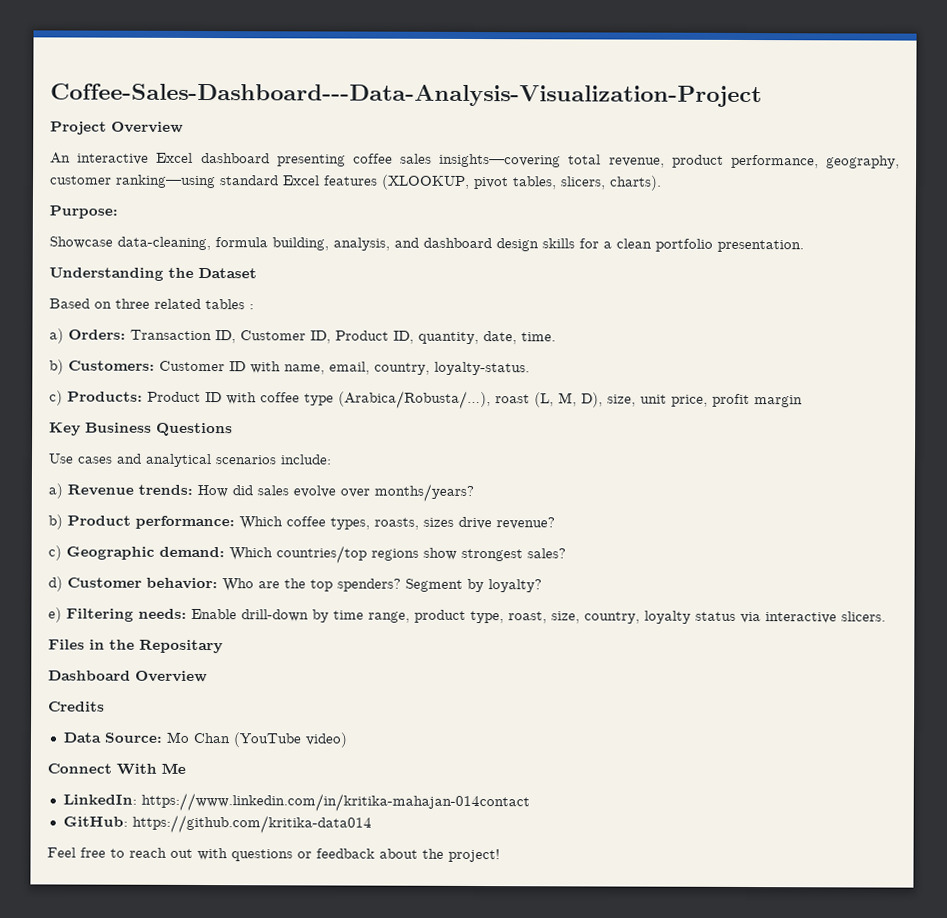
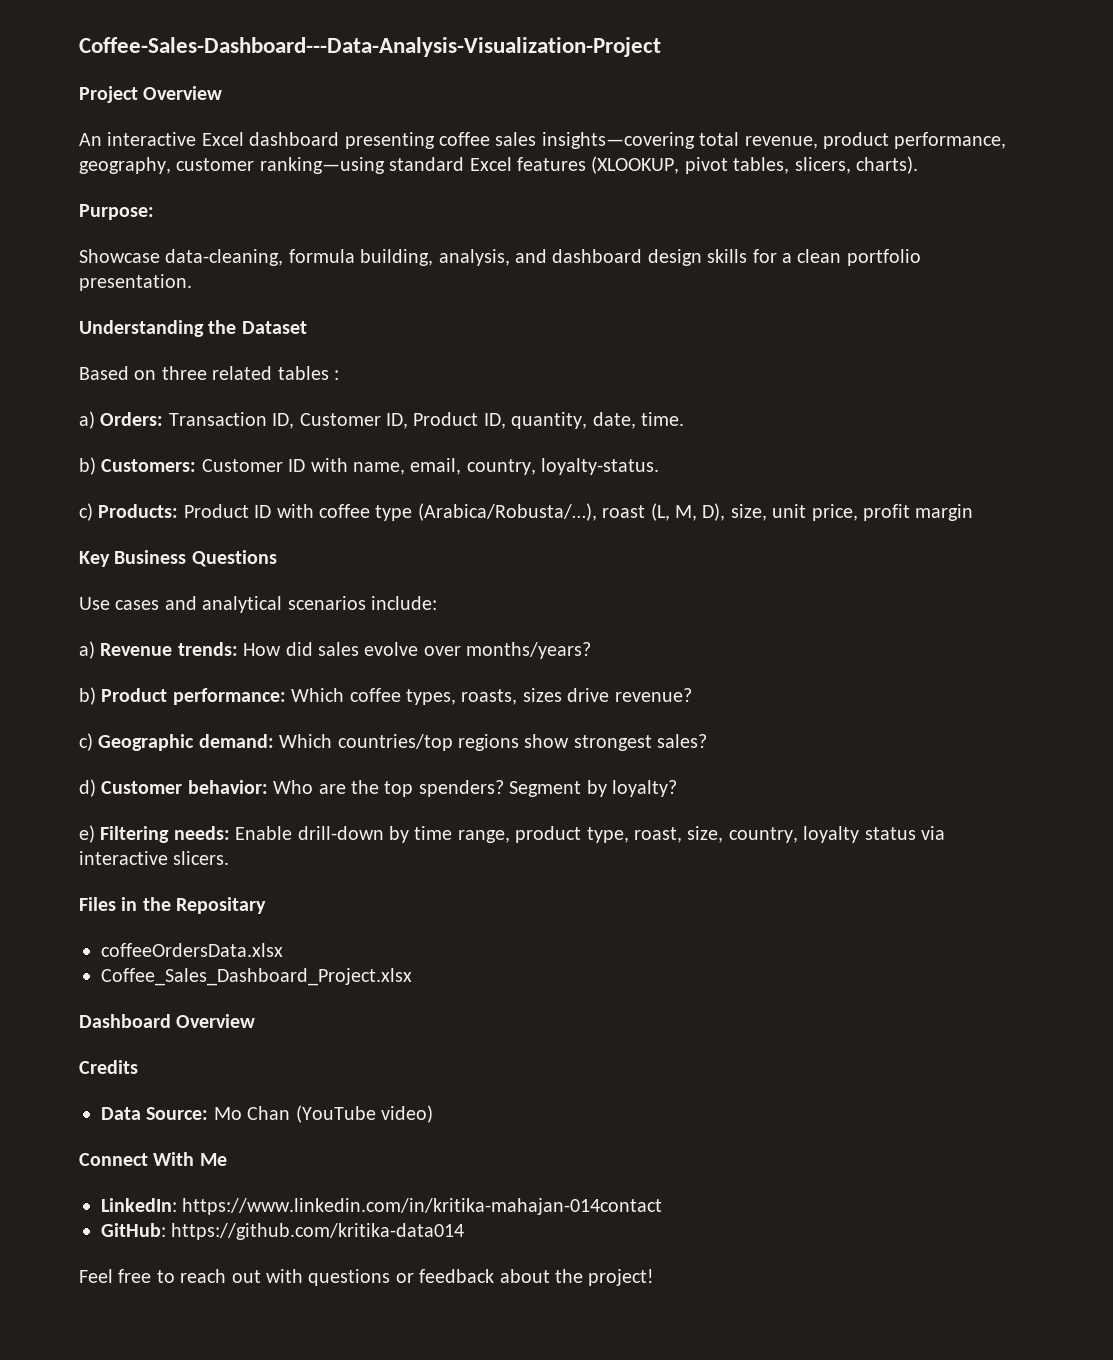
(223, 646) none -> [101,943,283,957] [101,968,412,986] // coffeeOrdersData.xlsx // Coffee_Sales_Dashboard_Project.xlsx

